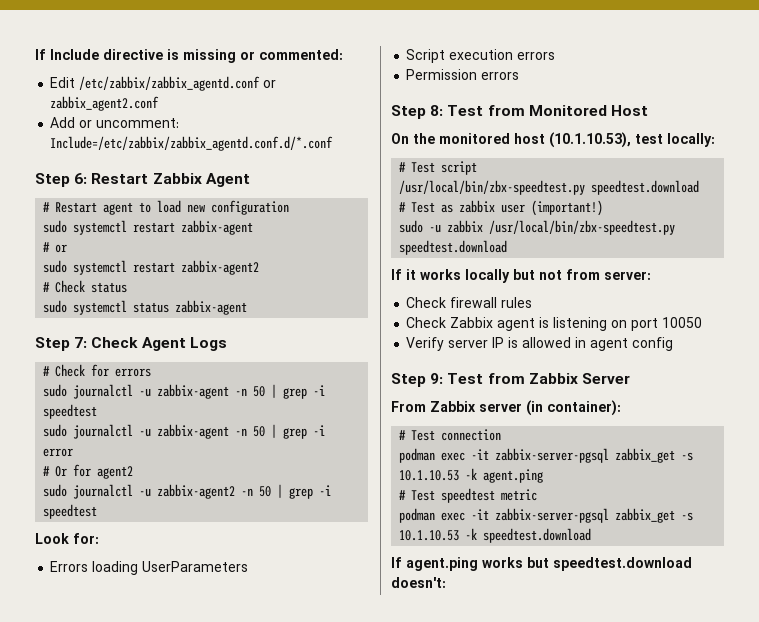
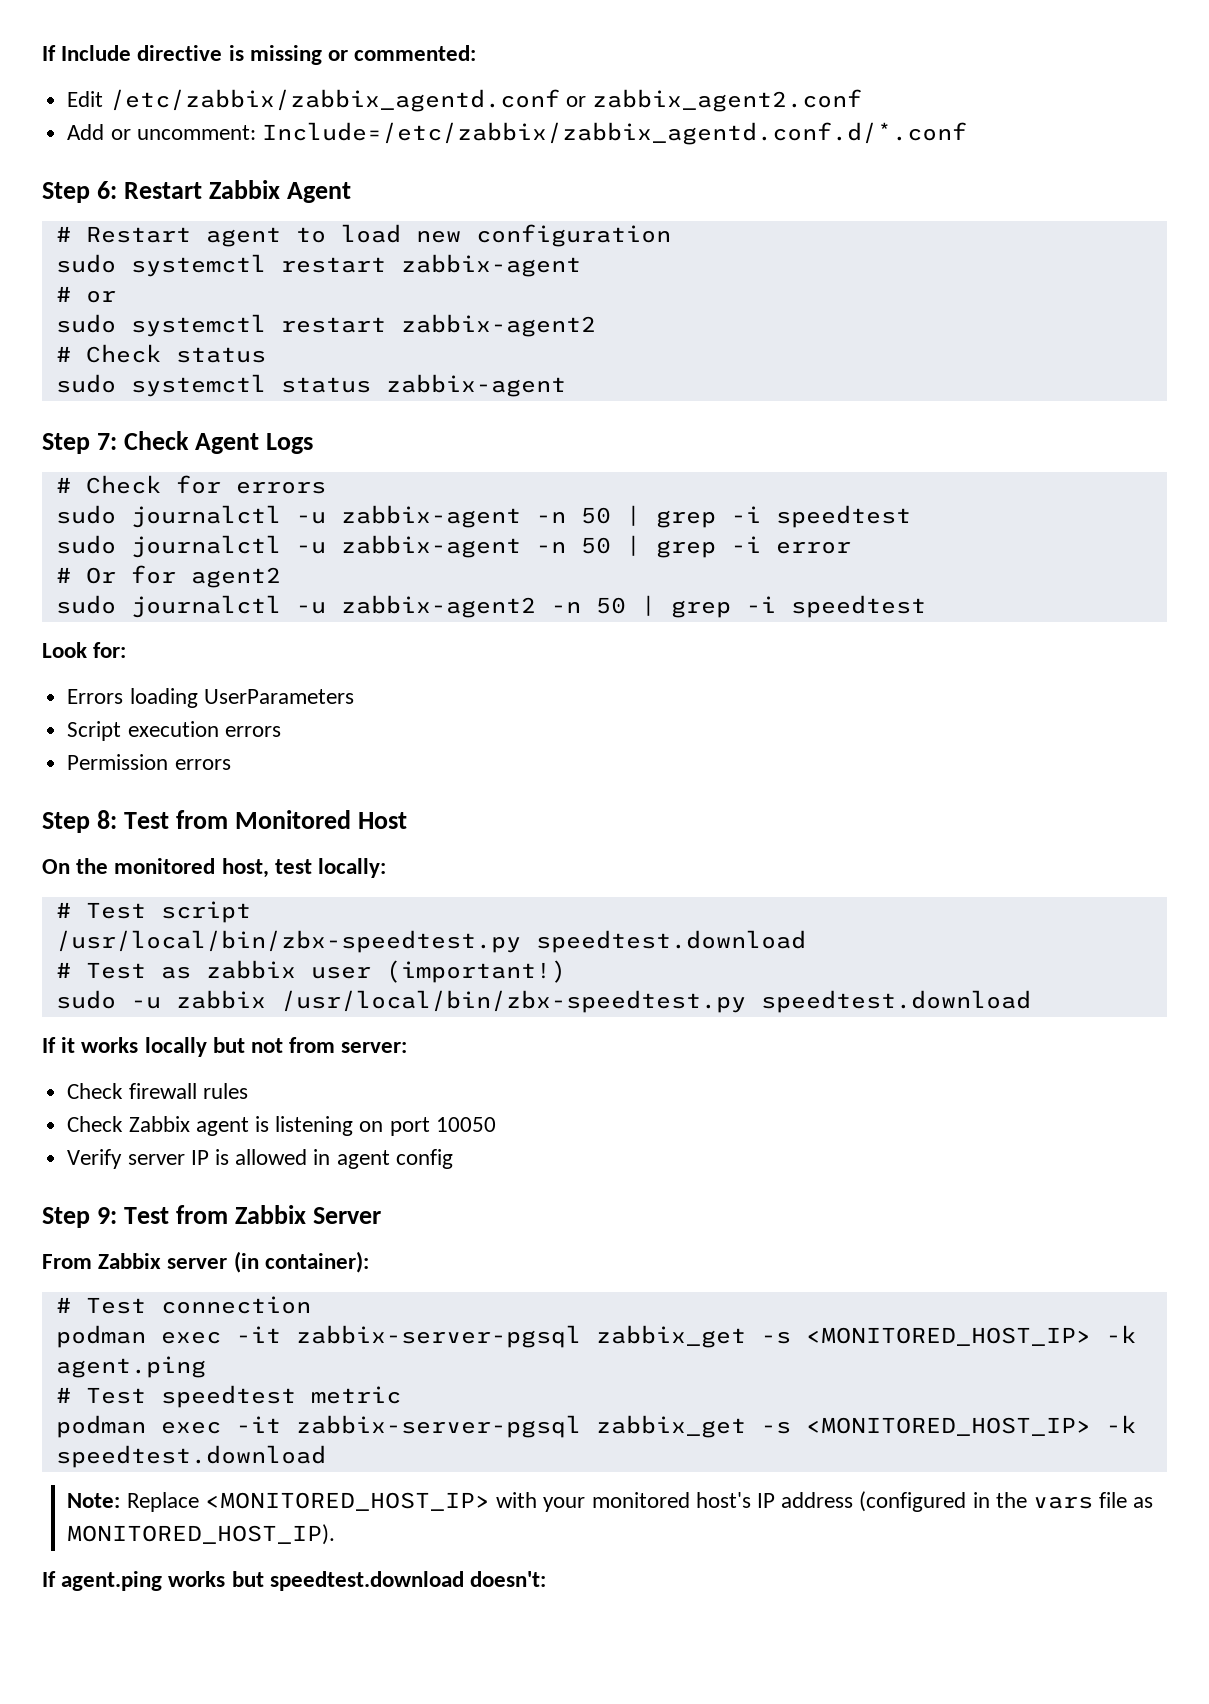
[514,132,631,148] host (10.1.10.53), -> [221,858,269,878] host,
[399,470,460,481] 10.1.10.53 -> [805,1327,1091,1346] <MONITORED_HOST_IP>
[399,530,460,541] 10.1.10.53 -> [805,1417,1091,1436] <MONITORED_HOST_IP>
(592, 535) none -> [67,1491,1154,1512] [67,1524,336,1545] // Note: Replace <MONITORED_HOST_IP> with your monitored host's IP address (configured in the vars file as MONITORED_HOST_IP).

